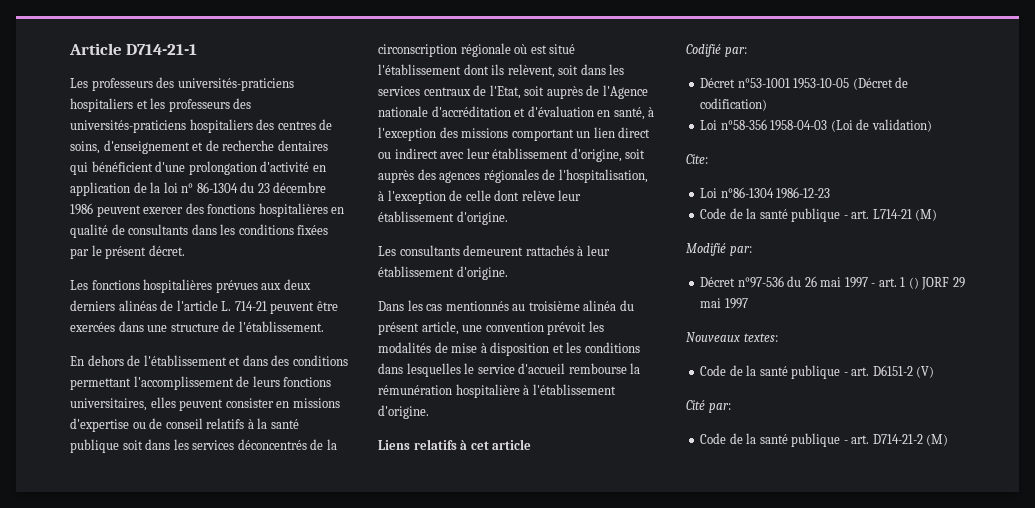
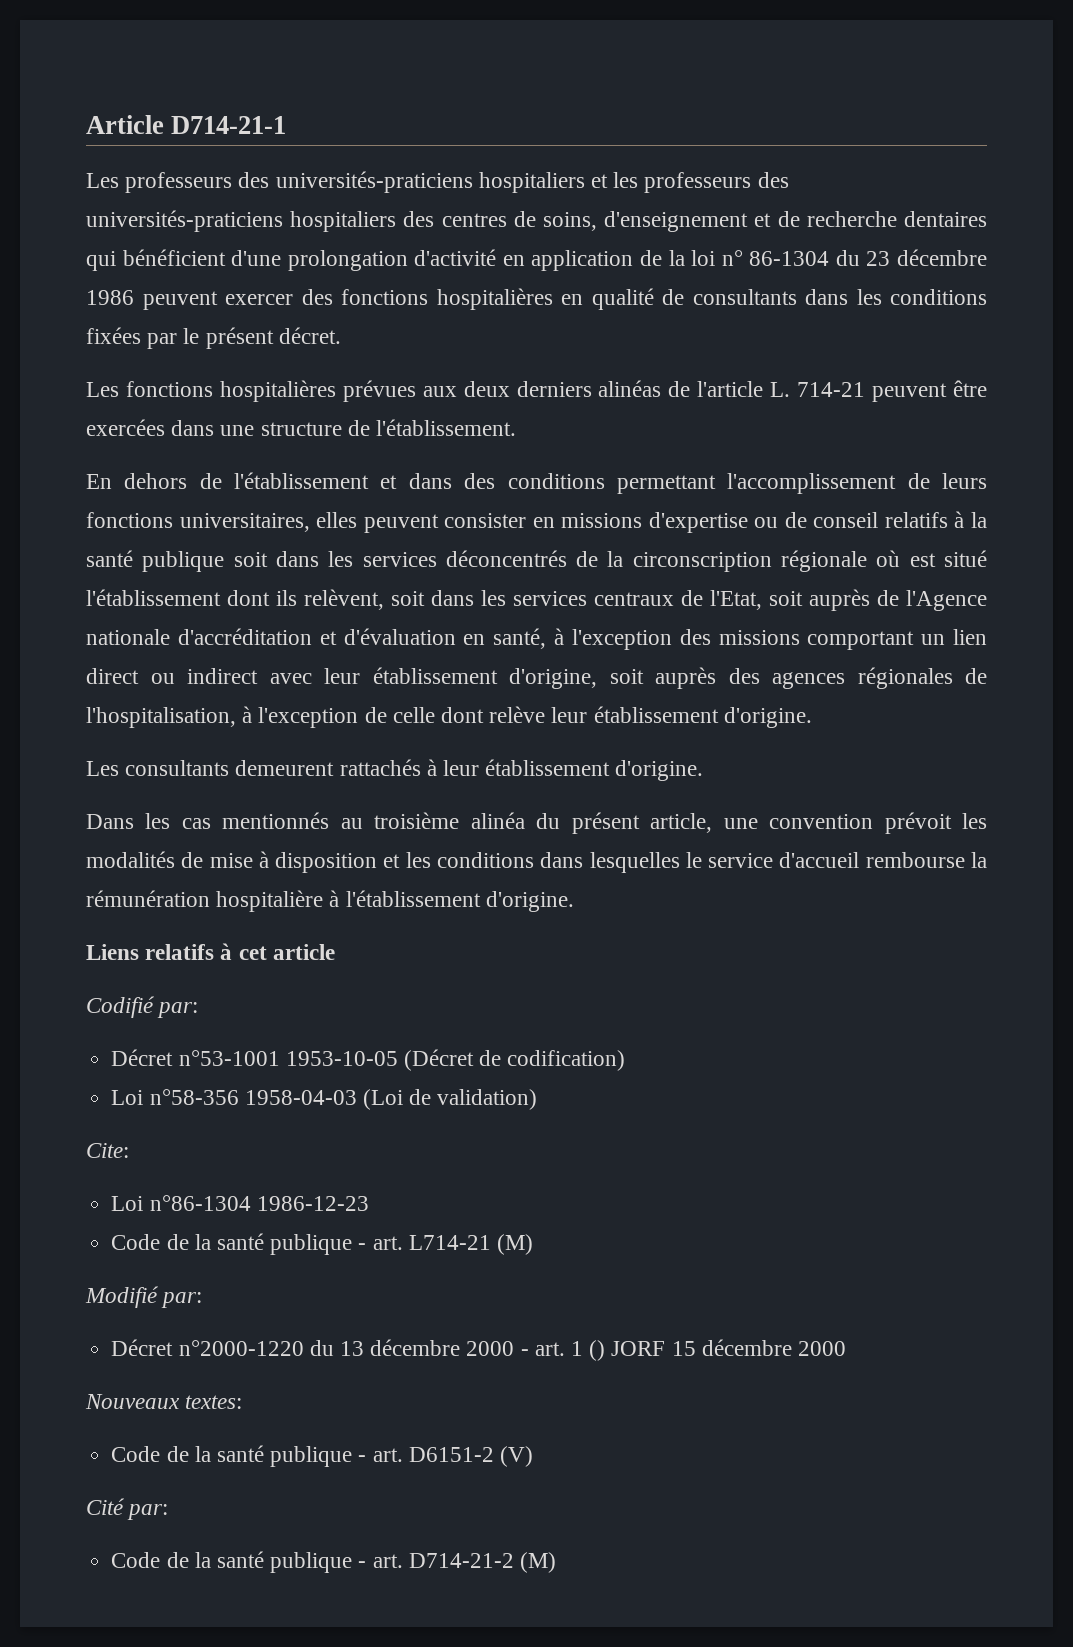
[737,276,868,288] n°97-536 du 26 mai 1997 -> [178,1339,515,1356] n°2000-1220 du 13 décembre 2000
[952,277,965,288] [700,298,748,309] 29 mai 1997 -> [671,1339,847,1356] 15 décembre 2000

